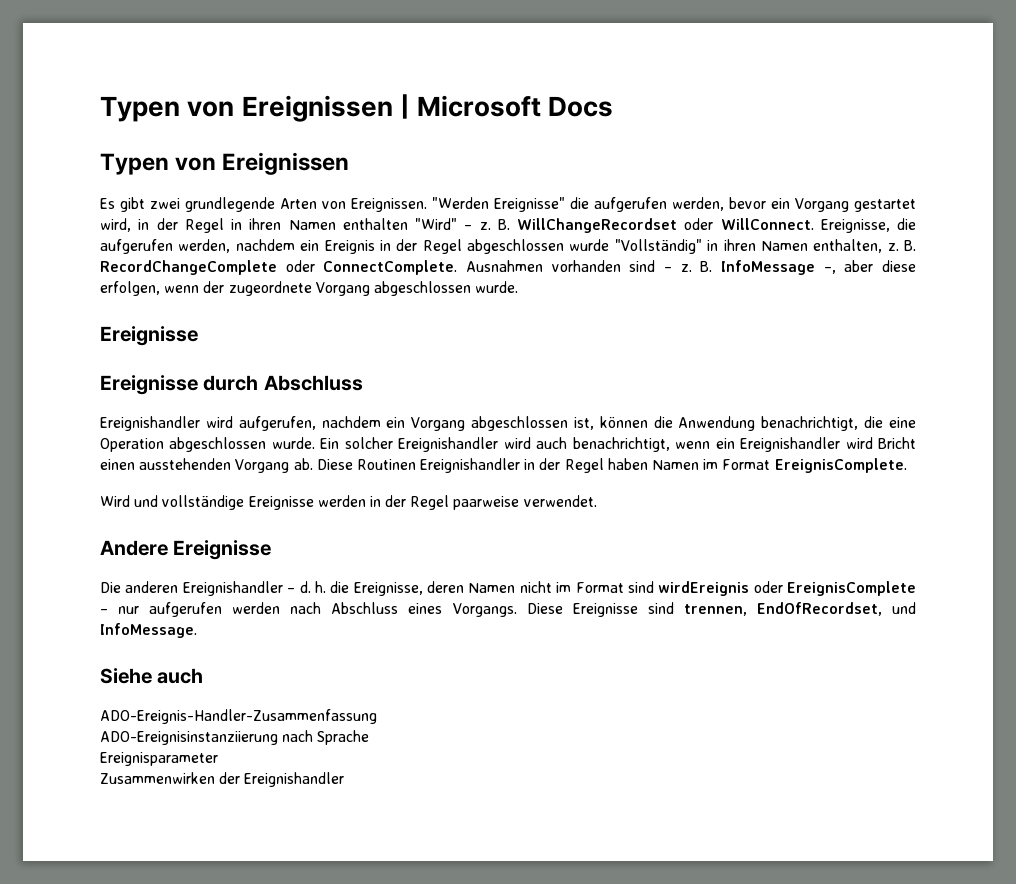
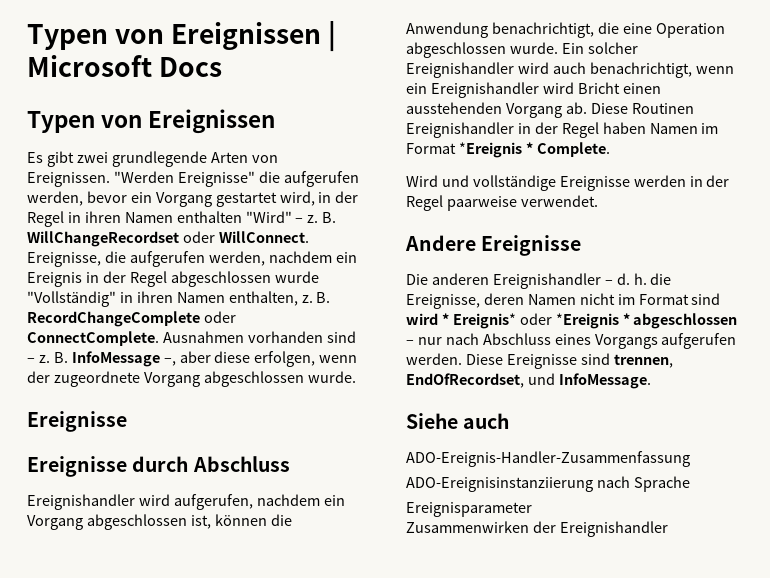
[774,458,907,473] EreignisComplete. -> [458,142,610,158] *Ereignis * Complete.
[658,581,916,596] [100,602,517,617] wirdEreignis oder EreignisComplete – nur aufgerufen werden nach Abschluss eines Vorgangs. -> [406,313,738,329] [406,333,737,349] [406,353,462,365] wird * Ereignis* oder *Ereignis * abgeschlossen – nur nach Abschluss eines Vorgangs aufgerufen werden.

